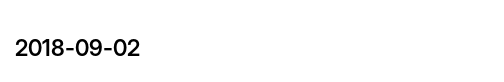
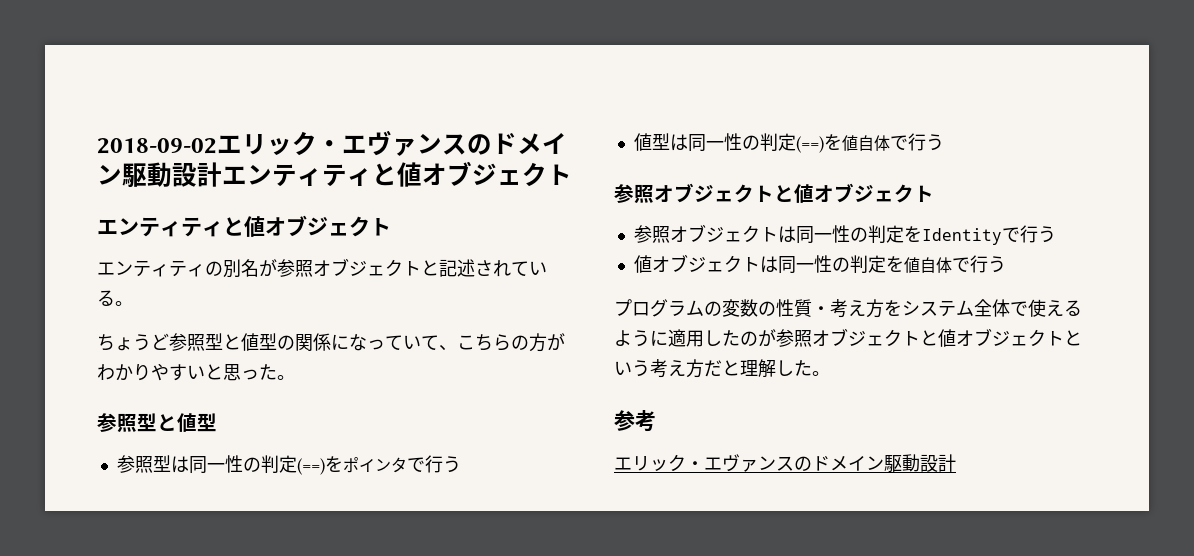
(140, 47) none -> [217,130,567,156] [97,161,572,188] [97,215,391,237] [97,258,547,278] [97,290,133,306] [97,333,565,352] [97,363,295,381] [97,413,217,432] [116,455,461,475] [633,133,944,153] [614,183,934,203] [633,224,1056,245] [633,254,1006,274] [614,299,1082,318] [614,328,1082,347] [614,359,830,378] [614,410,656,432] [614,454,956,473] エリック・エヴァンスのドメイン駆動設計エンティティと値オブジェクト // エンティティと値オブジェクト // エンティティの別名が参照オブジェクトと記述されている。 // ちょうど参照型と値型の関係になっていて、こちらの方がわかりやすいと思った。 // 参照型と値型 // 参照型は同一性の判定(==)をポインタで行う // 値型は同一性の判定(==)を値自体で行う // 参照オブジェクトと値オブジェクト // 参照オブジェクトは同一性の判定をIdentityで行う // 値オブジェクトは同一性の判定を値自体で行う // プログラムの変数の性質・考え方をシステム全体で使えるように適用したのが参照オブジェクトと値オブジェクトという考え方だと理解した。 // 参考 // エリック・エヴァンスのドメイン駆動設計

